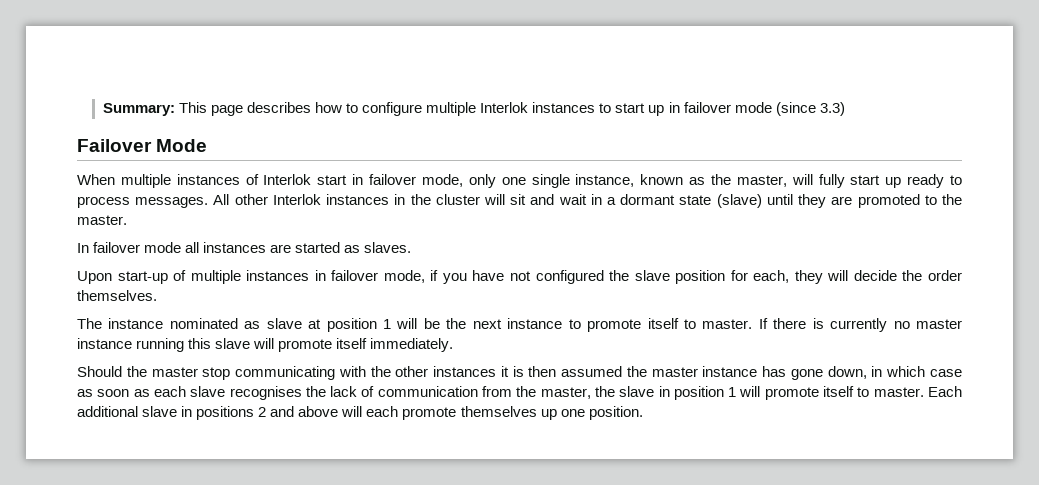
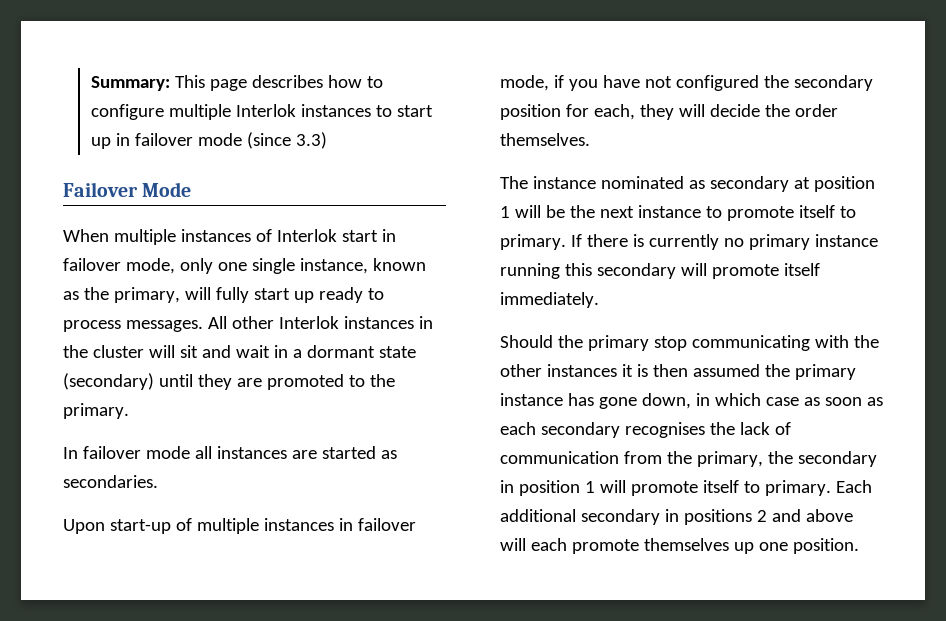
[736,175,787,187] master, -> [113,287,180,303] primary,
[716,194,762,208] (slave) -> [63,373,154,390] (secondary)
[77,215,127,225] master. -> [63,403,129,419] primary.
[364,242,412,253] slaves. -> [63,475,158,488] secondaries.
[634,270,670,281] slave -> [793,75,873,91] secondary
[266,318,302,329] slave -> [709,176,789,192] secondary
[702,319,753,329] master. -> [500,234,566,250] primary.
[915,319,962,329] master -> [748,234,810,250] primary
[215,338,251,349] slave -> [596,263,676,279] secondary
[151,367,198,377] master -> [587,335,649,351] primary
[651,367,698,377] master -> [794,364,856,380] primary
[190,386,226,397] slave -> [540,422,620,438] secondary
[540,386,655,399] master, the slave -> [696,451,877,467] primary, the secondary
[873,387,924,397] master. -> [764,480,831,496] primary.
[142,406,178,417] slave -> [580,509,660,525] secondary

